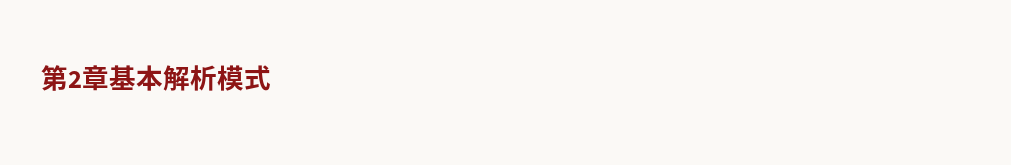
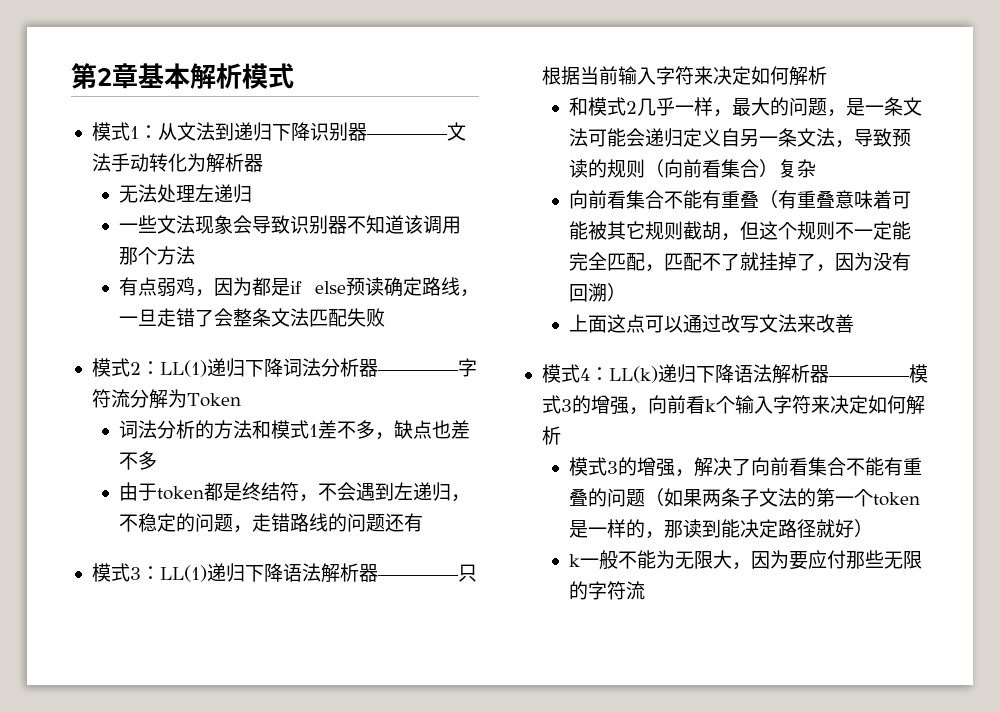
(271, 78) none -> [91,122,466,141] [91,153,263,173] [119,184,253,203] [119,215,462,234] [119,246,196,265] [119,277,479,297] [119,308,386,327] [91,358,477,377] [91,389,241,409] [119,420,471,440] [119,451,158,470] [119,482,471,502] [119,513,424,533] [91,563,477,583] [541,66,827,86] [569,97,923,117] [569,128,912,148] [569,159,817,178] [569,190,912,209] [569,221,912,241] [569,252,912,272] [569,283,627,302] [569,314,855,333] [541,364,928,384] [541,395,925,415] [541,426,561,445] [569,457,923,477] [569,488,921,507] [569,519,874,539] [569,550,923,570] [569,581,646,600] // 模式1：从文法到递归下降识别器————文法手动转化为解析器 // 无法处理左递归 // 一些文法现象会导致识别器不知道该调用那个方法 // 有点弱鸡，因为都是if else预读确定路线，一旦走错了会整条文法匹配失败 // 模式2：LL(1)递归下降词法分析器————字符流分解为Token // 词法分析的方法和模式1差不多，缺点也差不多 // 由于token都是终结符，不会遇到左递归，不稳定的问题，走错路线的问题还有 // 模式3：LL(1)递归下降语法解析器————只根据当前输入字符来决定如何解析 // 和模式2几乎一样，最大的问题，是一条文法可能会递归定义自另一条文法，导致预读的规则（向前看集合）复杂 // 向前看集合不能有重叠（有重叠意味着可能被其它规则截胡，但这个规则不一定能完全匹配，匹配不了就挂掉了，因为没有回溯） // 上面这点可以通过改写文法来改善 // 模式4：LL(k)递归下降语法解析器————模式3的增强，向前看k个输入字符来决定如何解析 // 模式3的增强，解决了向前看集合不能有重叠的问题（如果两条子文法的第一个token是一样的，那读到能决定路径就好） // k一般不能为无限大，因为要应付那些无限的字符流

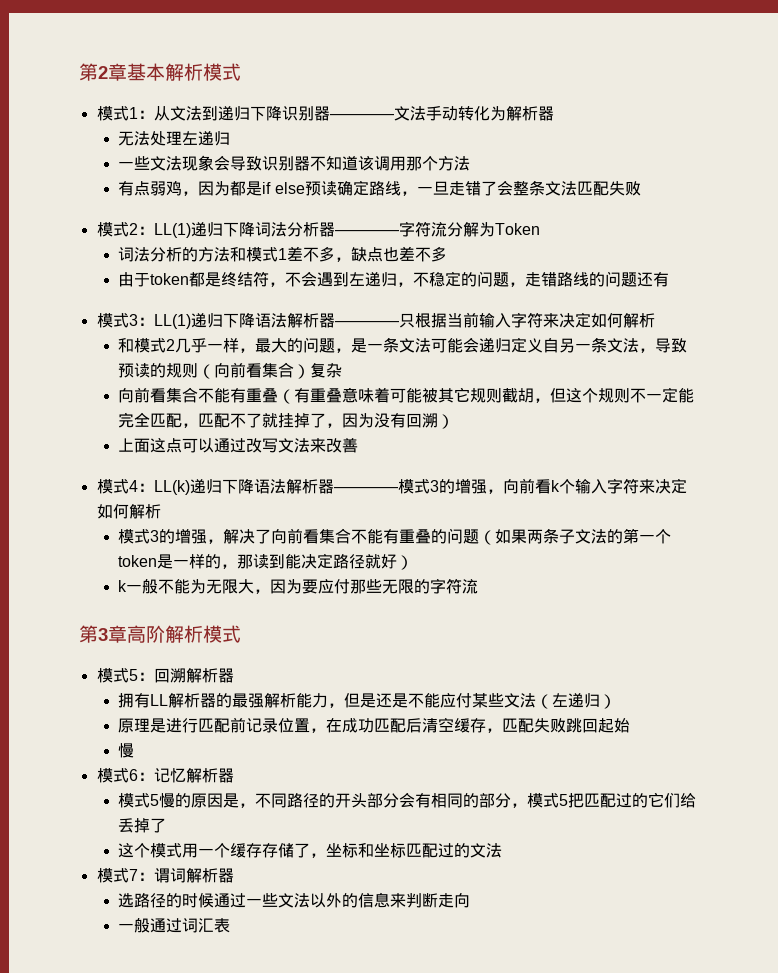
(646, 590) none -> [79,625,241,643] [96,668,234,683] [118,693,617,709] [118,717,631,733] [118,743,135,758] [96,768,234,783] [118,792,697,808] [118,818,167,833] [118,843,503,858] [96,868,234,883] [118,892,471,908] [118,917,231,933] // 第3章高阶解析模式 // 模式5：回溯解析器 // 拥有LL解析器的最强解析能力，但是还是不能应付某些文法（左递归） // 原理是进行匹配前记录位置，在成功匹配后清空缓存，匹配失败跳回起始 // 慢 // 模式6：记忆解析器 // 模式5慢的原因是，不同路径的开头部分会有相同的部分，模式5把匹配过的它们给丢掉了 // 这个模式用一个缓存存储了，坐标和坐标匹配过的文法 // 模式7：谓词解析器 // 选路径的时候通过一些文法以外的信息来判断走向 // 一般通过词汇表

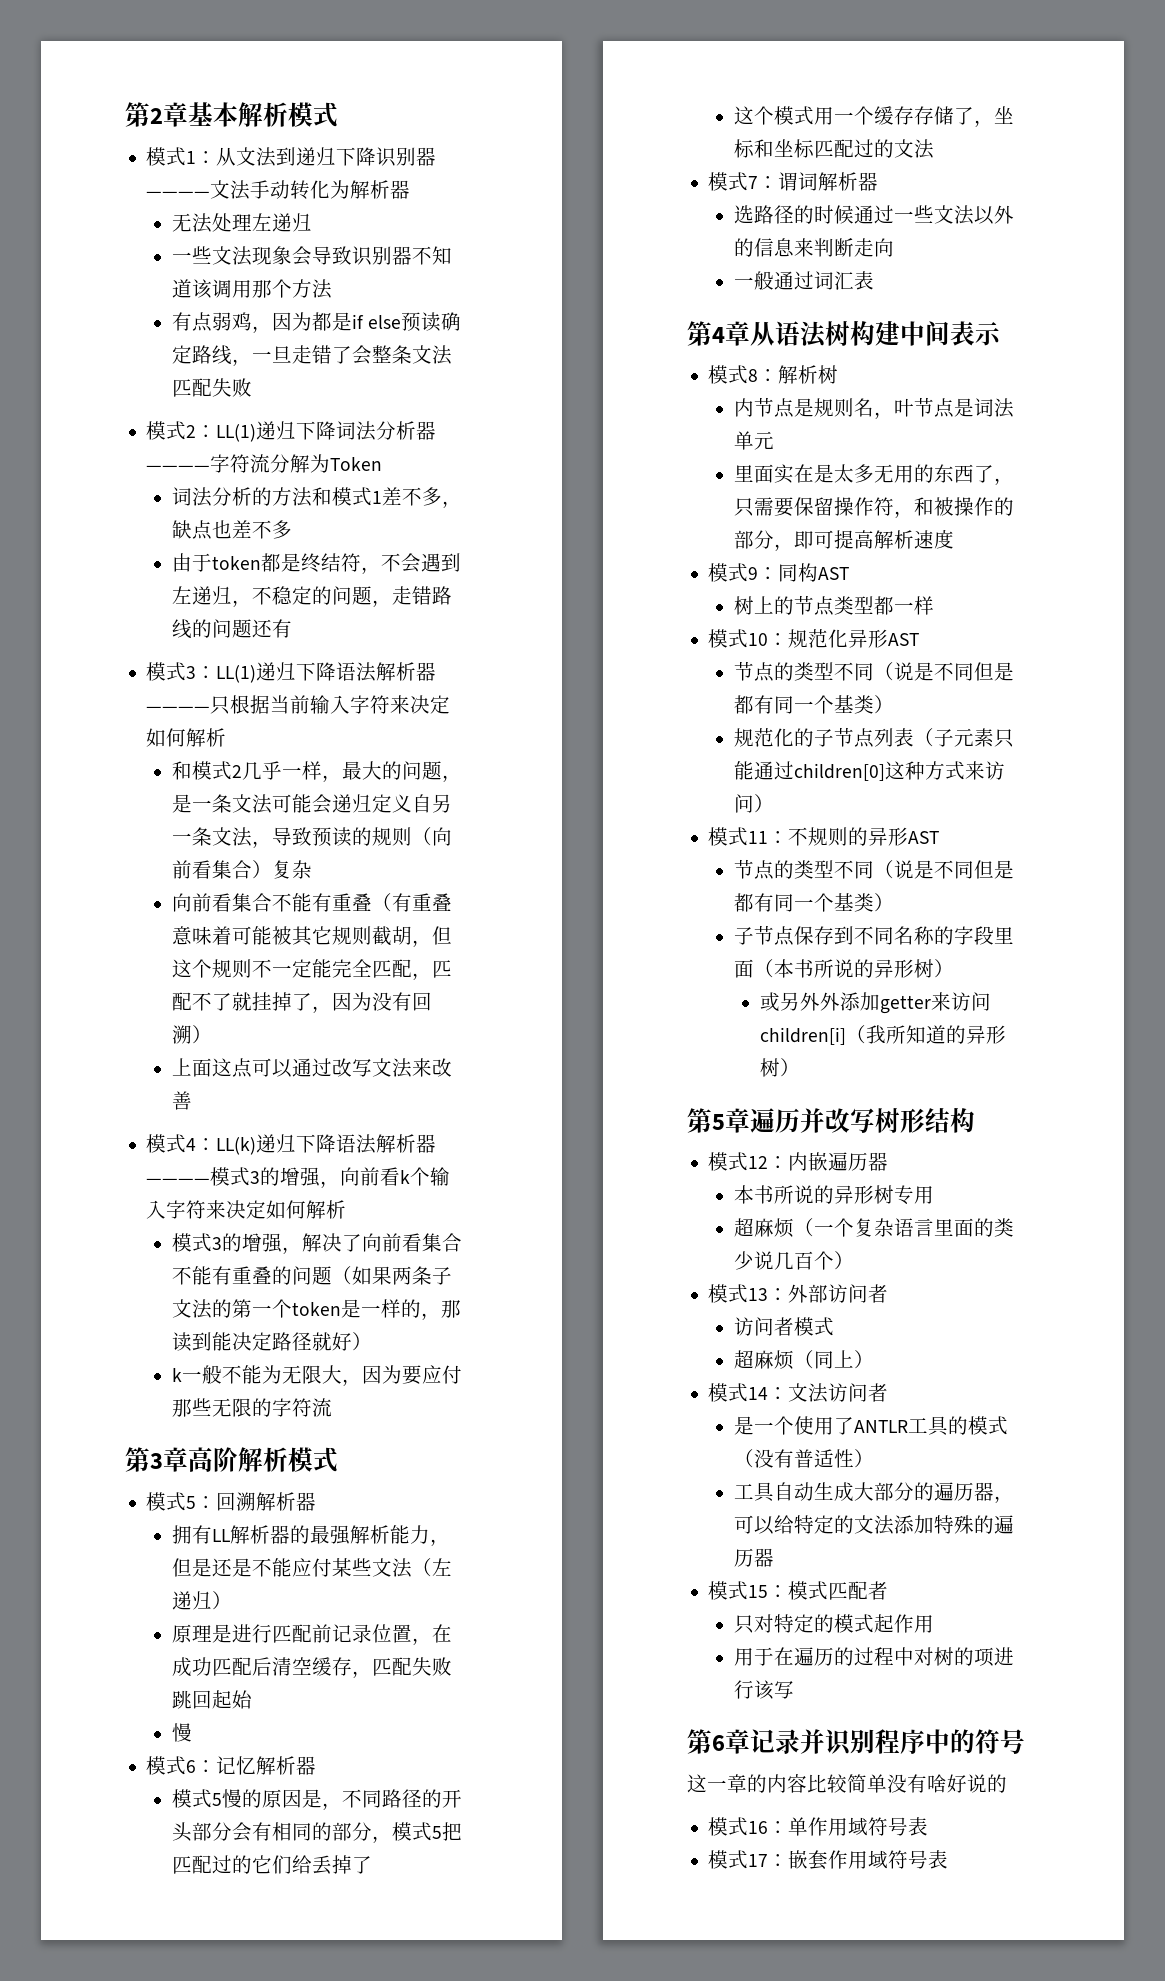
(231, 925) none -> [687,320,1001,348] [708,365,839,384] [734,397,1015,419] [734,431,775,450] [734,464,1015,485] [734,497,1015,518] [734,530,955,551] [708,563,850,582] [734,595,935,616] [708,629,920,648] [734,661,1015,682] [734,695,895,714] [734,727,1015,748] [734,761,1006,781] [734,794,775,813] [708,827,940,846] [734,859,1015,880] [734,893,895,912] [734,925,1015,946] [734,959,955,978] [759,992,991,1014] [759,1025,1006,1045] [759,1058,800,1077] [687,1107,975,1133] [708,1152,889,1171] [734,1185,935,1205] [734,1218,1015,1238] [734,1251,855,1270] [708,1284,889,1303] [734,1317,835,1336] [734,1350,875,1370] [708,1383,889,1403] [734,1416,1009,1436] [734,1449,875,1468] [734,1482,1015,1503] [734,1515,1015,1535] [734,1548,775,1567] [708,1581,889,1600] [734,1614,935,1634] [734,1647,1015,1667] [734,1680,795,1700] [687,1729,1025,1756] [687,1774,1007,1793] [708,1817,929,1836] [708,1850,949,1870] // 第4章从语法树构建中间表示 // 模式8：解析树 // 内节点是规则名，叶节点是词法单元 // 里面实在是太多无用的东西了，只需要保留操作符，和被操作的部分，即可提高解析速度 // 模式9：同构AST // 树上的节点类型都一样 // 模式10：规范化异形AST // 节点的类型不同（说是不同但是都有同一个基类） // 规范化的子节点列表（子元素只能通过children[0]这种方式来访问） // 模式11：不规则的异形AST // 节点的类型不同（说是不同但是都有同一个基类） // 子节点保存到不同名称的字段里面（本书所说的异形树） // 或另外外添加getter来访问children[i]（我所知道的异形树） // 第5章遍历并改写树形结构 // 模式12：内嵌遍历器 // 本书所说的异形树专用 // 超麻烦（一个复杂语言里面的类少说几百个） // 模式13：外部访问者 // 访问者模式 // 超麻烦（同上） // 模式14：文法访问者 // 是一个使用了ANTLR工具的模式（没有普适性） // 工具自动生成大部分的遍历器，可以给特定的文法添加特殊的遍历器 // 模式15：模式匹配者 // 只对特定的模式起作用 // 用于在遍历的过程中对树的项进行该写 // 第6章记录并识别程序中的符号 // 这一章的内容比较简单没有啥好说的 // 模式16：单作用域符号表 // 模式17：嵌套作用域符号表

